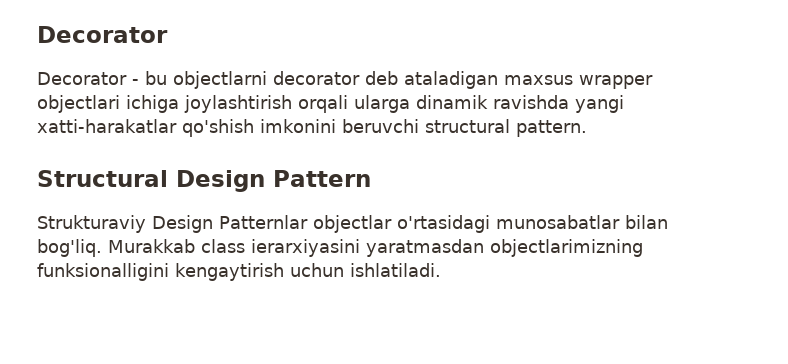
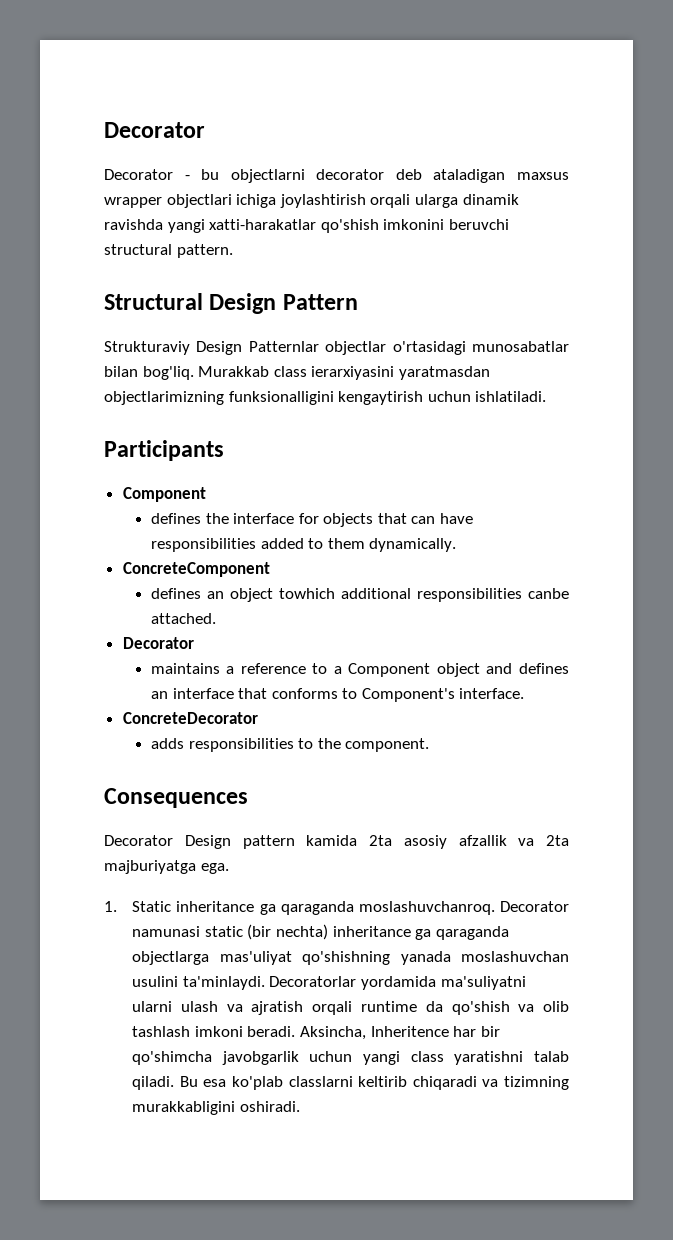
(441, 270) none -> [104,440,224,461] [122,487,206,502] [150,513,474,527] [150,538,457,552] [122,562,270,577] [150,588,569,602] [150,613,216,624] [122,637,194,649] [150,663,569,677] [150,688,525,702] [122,712,258,724] [150,738,430,752] [104,788,248,808] [104,835,569,849] [104,860,229,874] [104,901,569,915] [132,924,509,940] [132,951,569,965] [132,976,526,990] [132,1001,569,1015] [132,1026,500,1040] [132,1051,569,1065] [132,1076,569,1090] [132,1101,300,1115] // Participants // Component // defines the interface for objects that can have responsibilities added to them dynamically. // ConcreteComponent // defines an object towhich additional responsibilities canbe attached. // Decorator // maintains a reference to a Component object and defines an interface that conforms to Component's interface. // ConcreteDecorator // adds responsibilities to the component. // Consequences // Decorator Design pattern kamida 2ta asosiy afzallik va 2ta majburiyatga ega. // 1. Static inheritance ga qaraganda moslashuvchanroq. Decorator namunasi static (bir nechta) inheritance ga qaraganda objectlarga mas'uliyat qo'shishning yanada moslashuvchan usulini ta'minlaydi. Decoratorlar yordamida ma'suliyatni ularni ulash va ajratish orqali runtime da qo'shish va olib tashlash imkoni beradi. Aksincha, Inheritence har bir qo'shimcha javobgarlik uchun yangi class yaratishni talab qiladi. Bu esa ko'plab classlarni keltirib chiqaradi va tizimning murakkabligini oshiradi.

